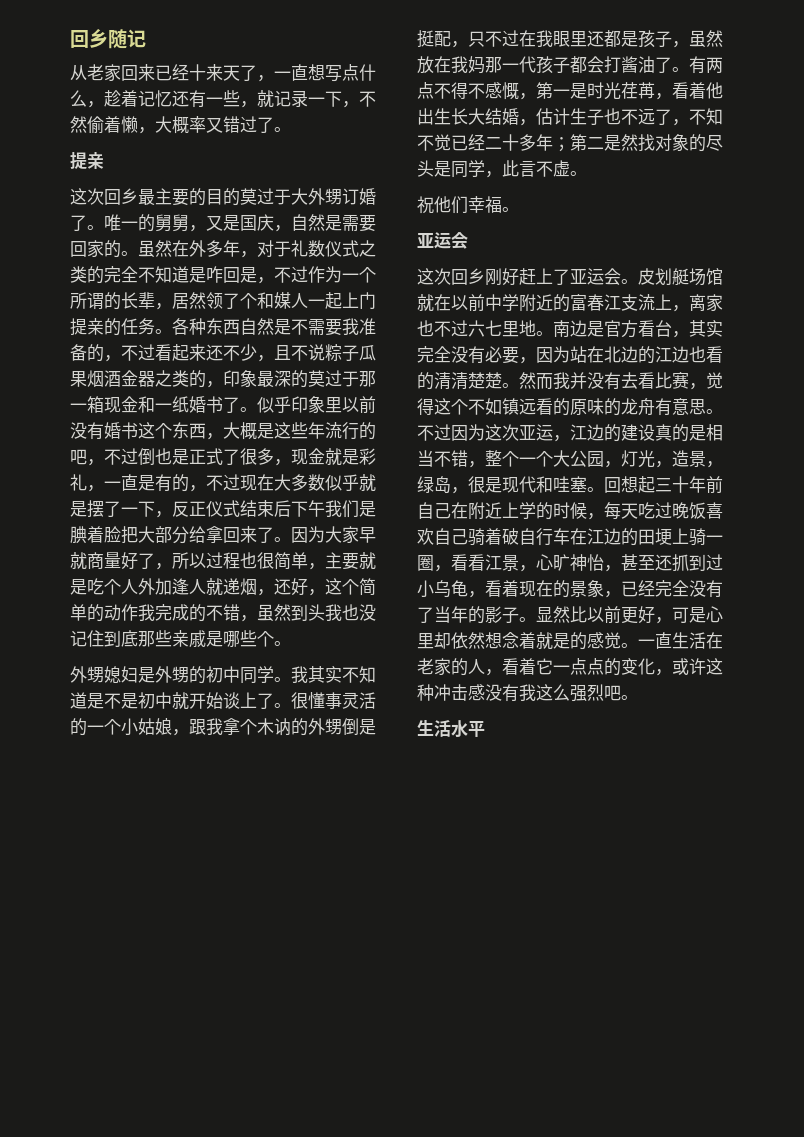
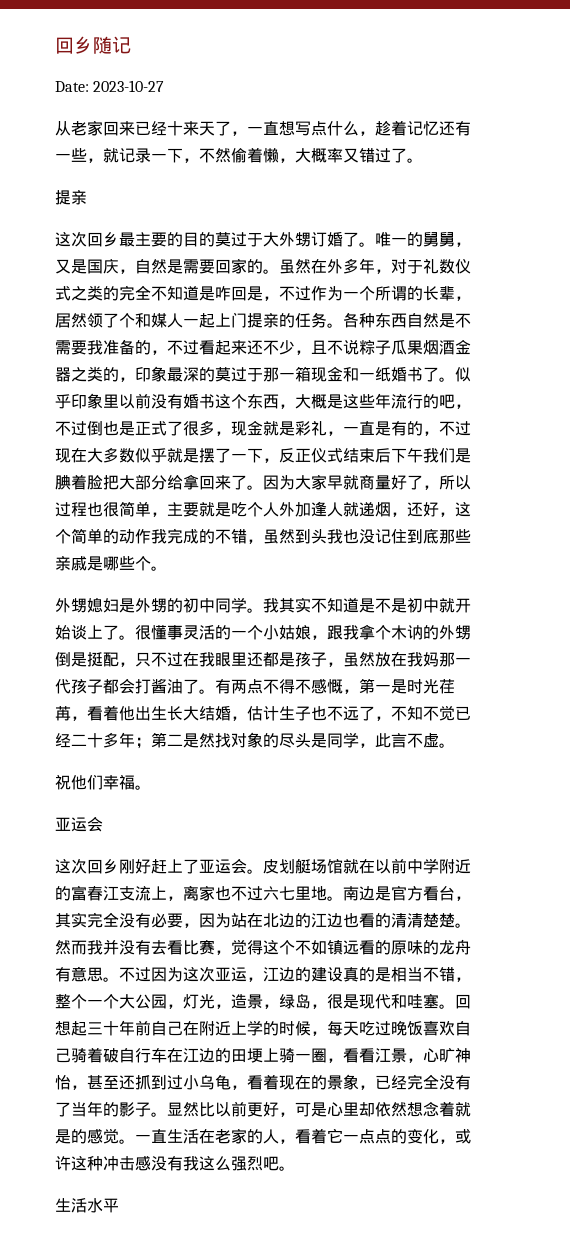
(146, 38) none -> [55,80,165,92] // Date: 2023-10-27

